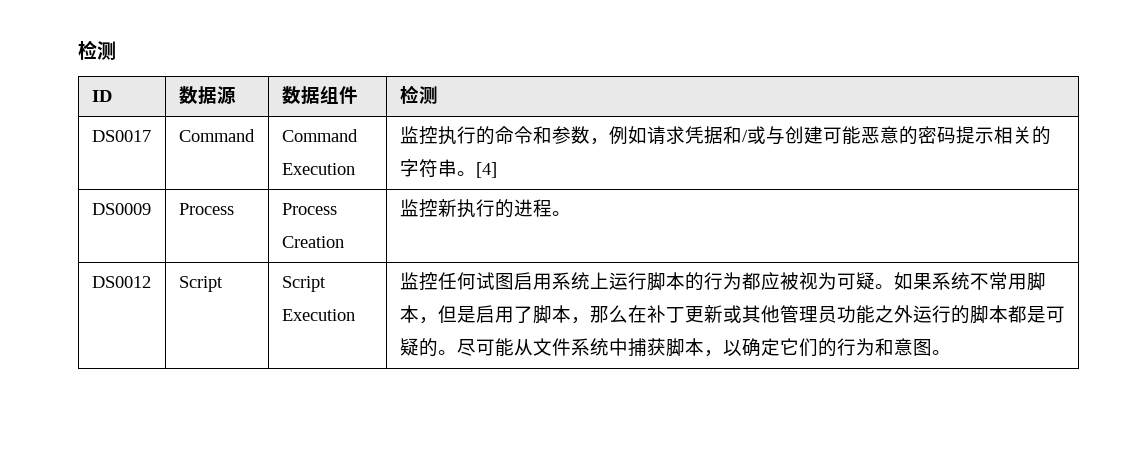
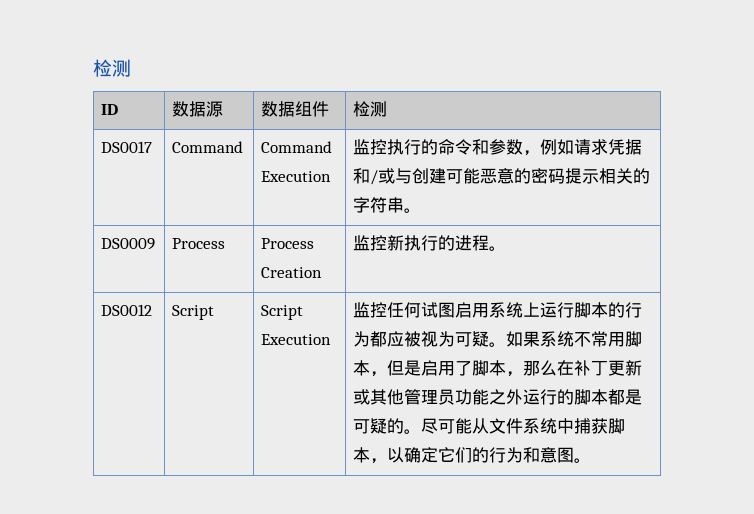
[475,162,497,178] [4] -> (422, 210) none

